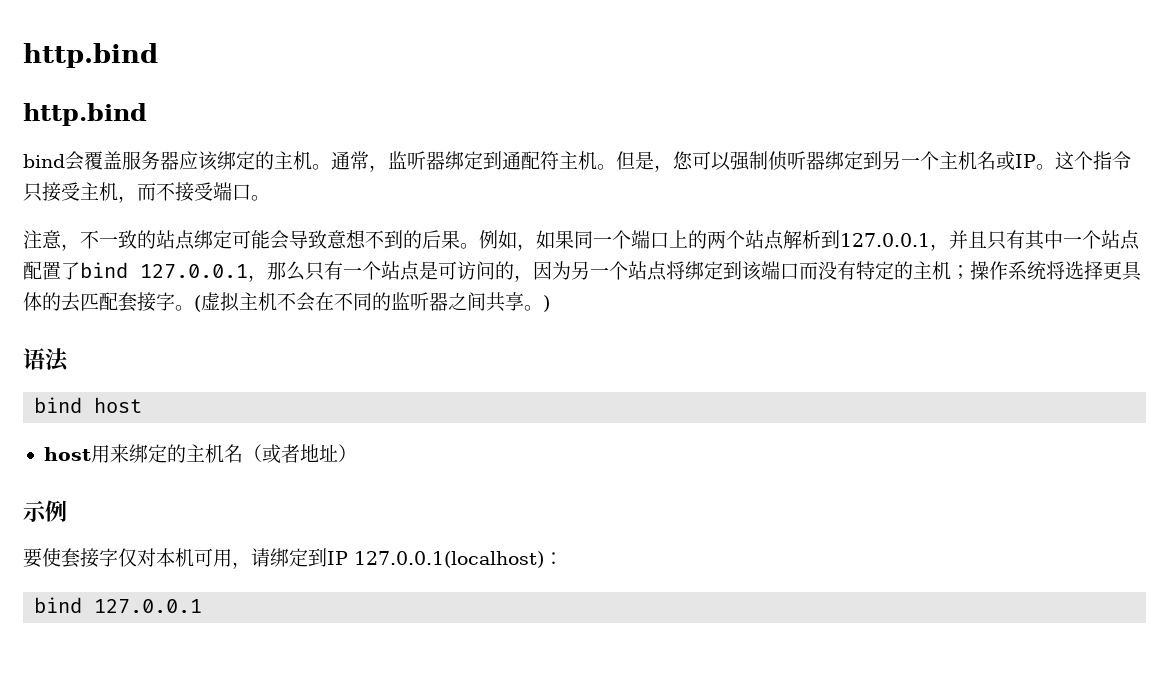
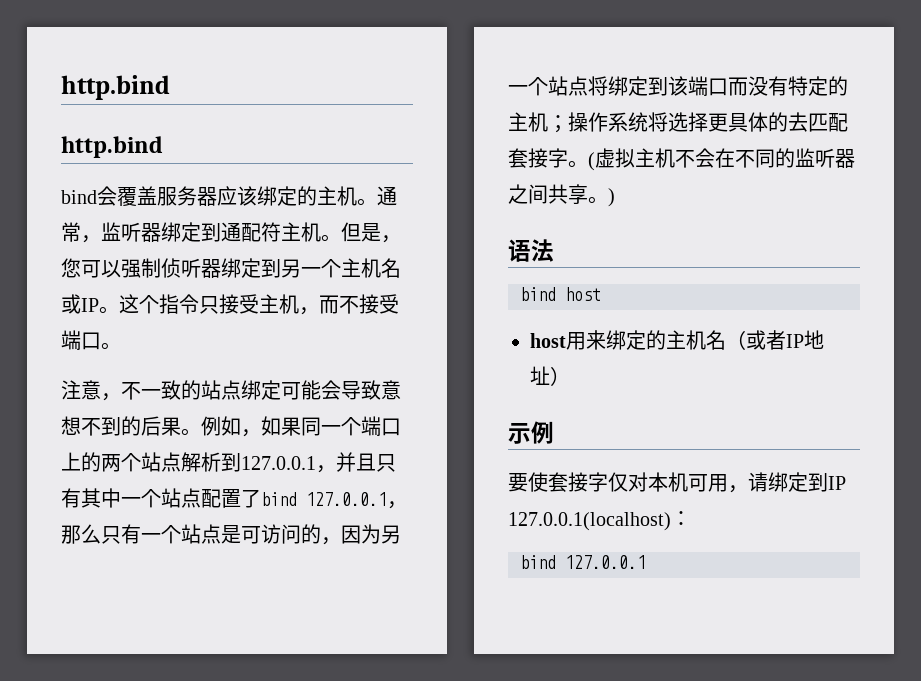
(300, 453) none -> [786,334,804,348] IP

